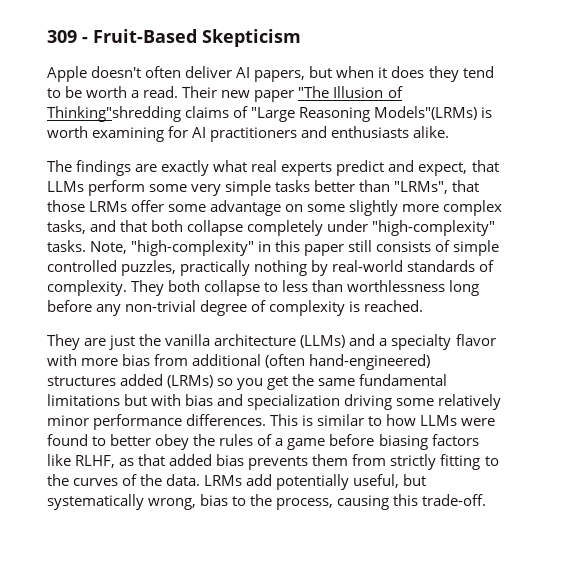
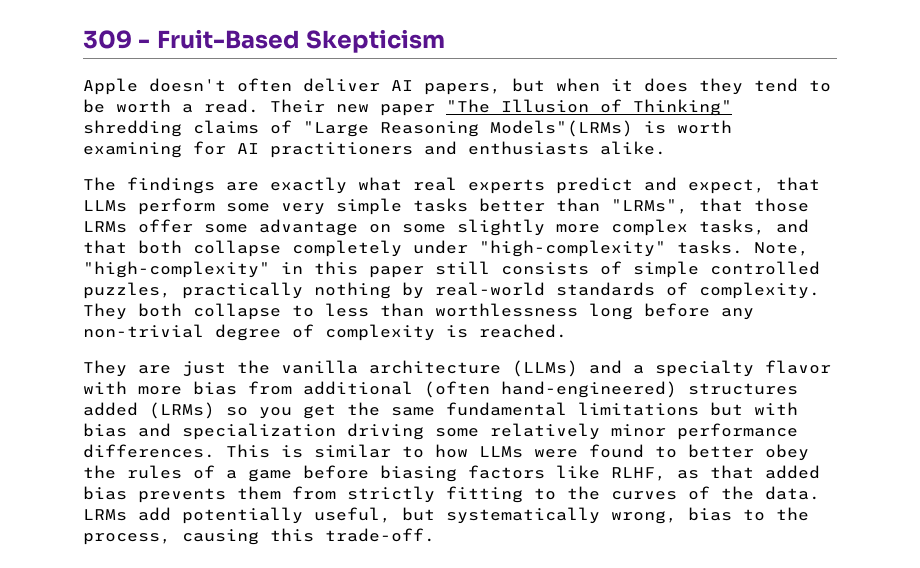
[47,106,181,122] Thinking"shredding -> [633,99,732,116] [83,120,182,137] Thinking" shredding

